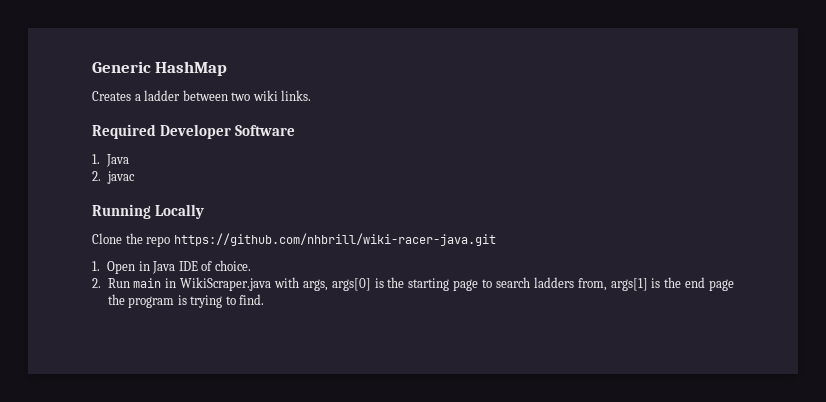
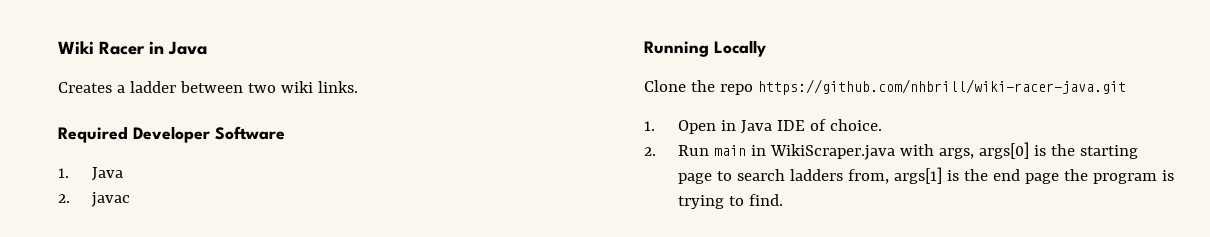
[92,61,228,76] Generic HashMap -> [58,41,207,55] Wiki Racer in Java

